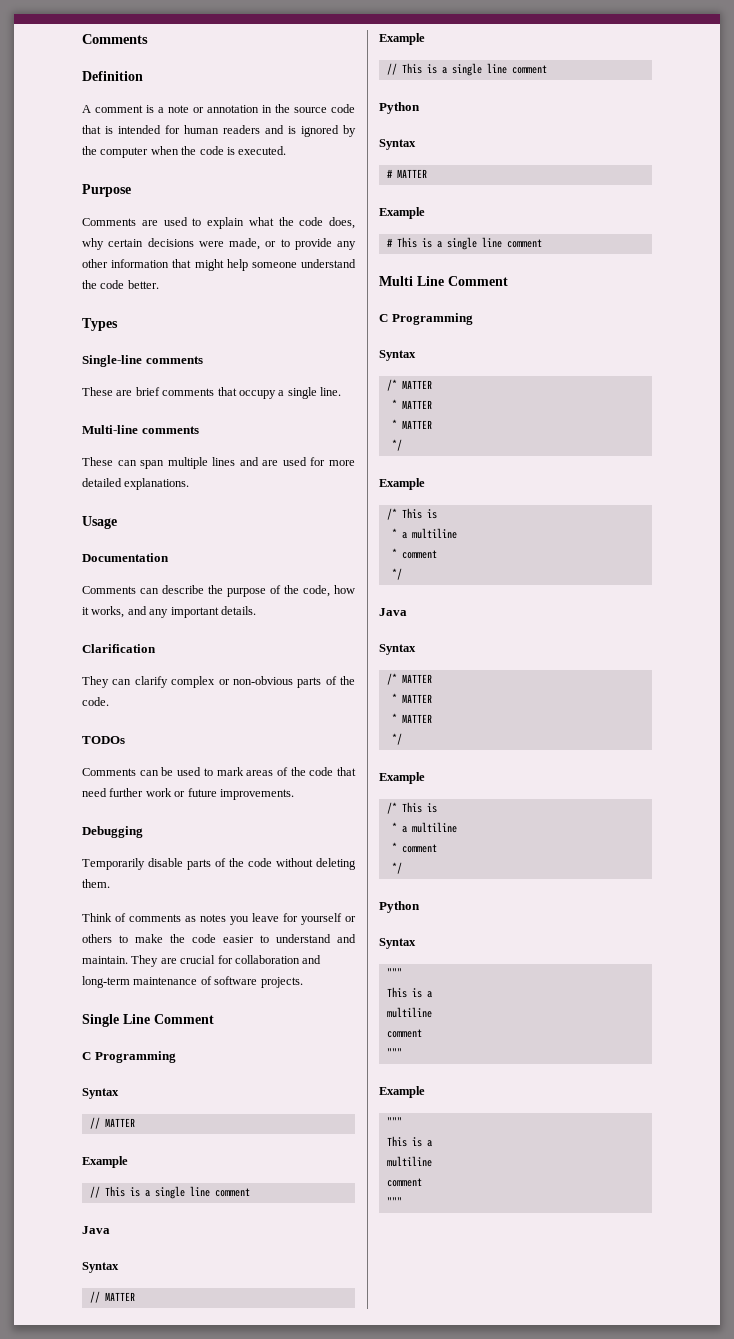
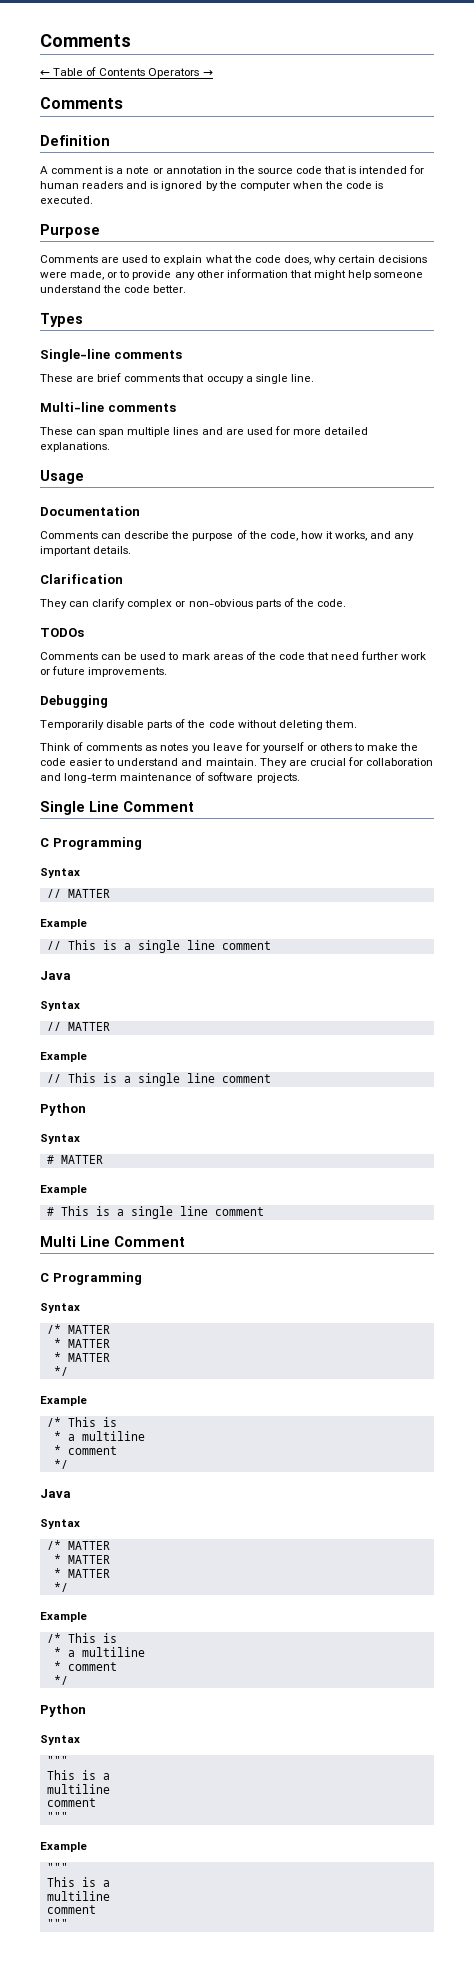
[82,34,148,44] Comments -> [40,34,131,47] [40,67,213,78] [40,97,123,109] Comments // ← Table of Contents Operators → // Comments

